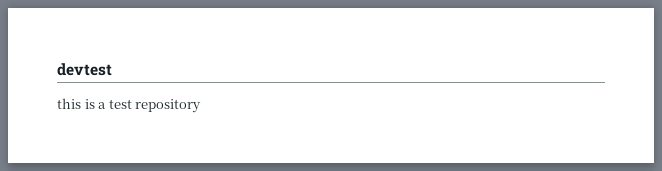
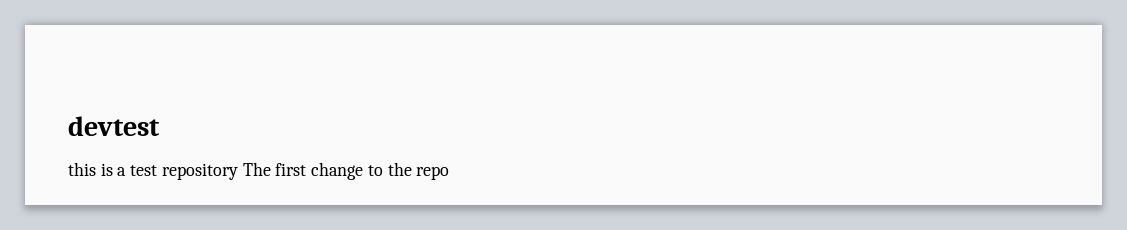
(202, 106) none -> [242,162,450,180] The first change to the repo

